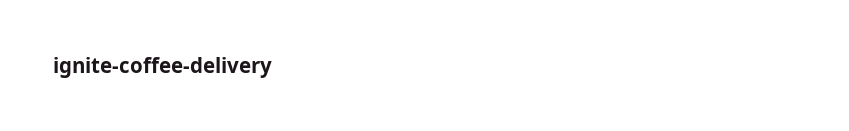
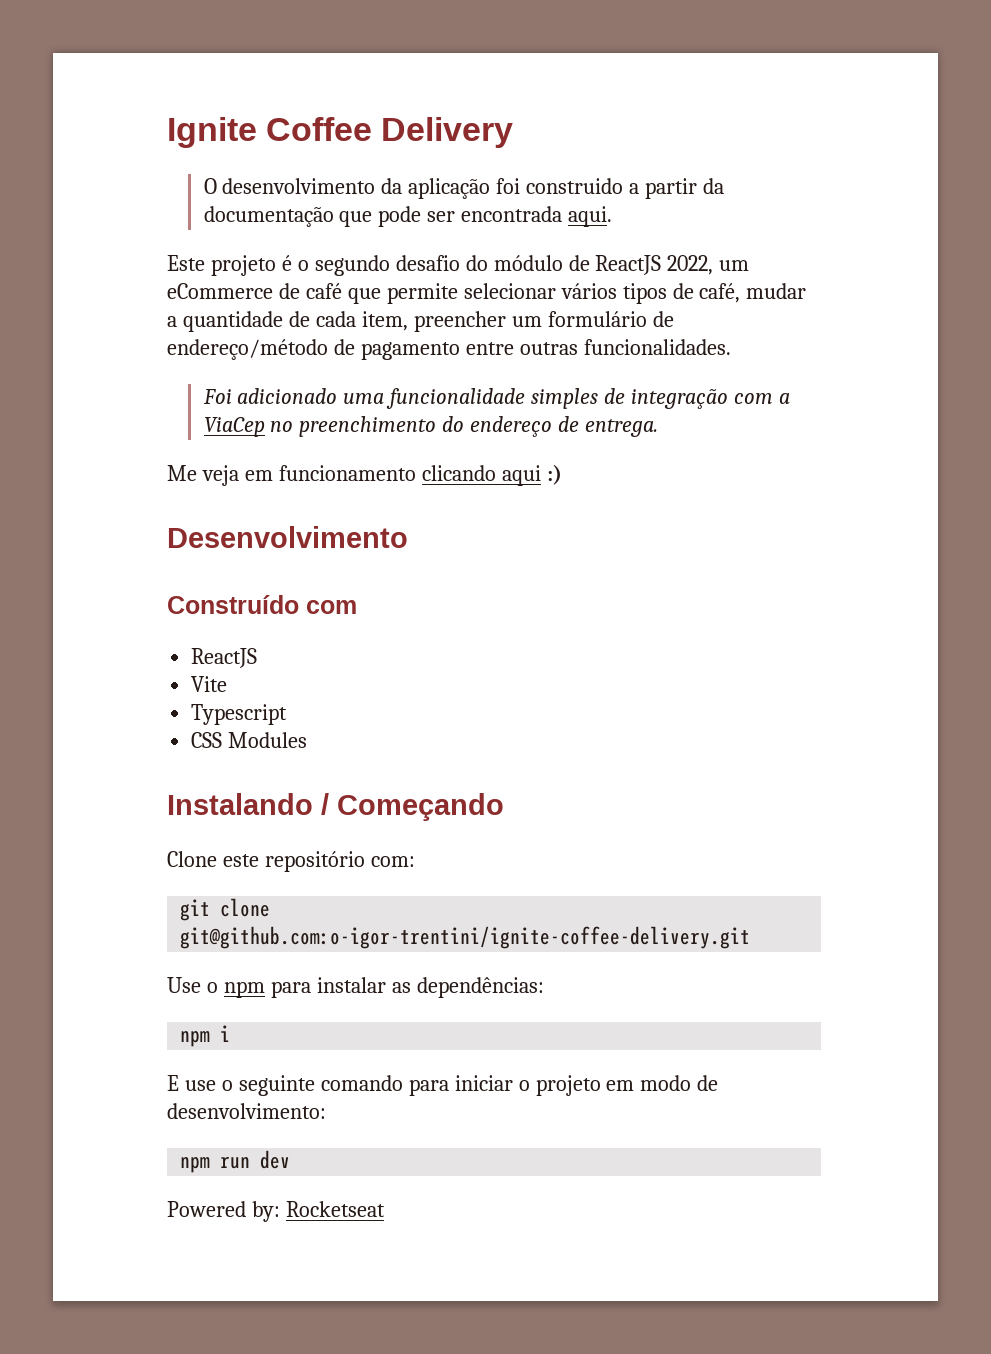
[53,57,272,78] ignite-coffee-delivery -> [167,117,514,148] [203,178,725,199] [203,206,613,227] [167,255,750,276] [167,283,807,304] [167,311,674,332] [167,339,731,360] [202,388,791,409] [203,416,659,437] [167,464,562,486] [167,526,408,548] [167,595,357,614] [191,648,258,668] [191,676,228,692] [191,704,288,725] [191,732,308,748] [167,793,504,821] [167,851,415,872] [180,898,271,921] [180,926,751,949] [167,977,544,998] [180,1025,231,1047] [167,1075,719,1096] [167,1103,326,1119] [180,1150,291,1173] [167,1201,385,1222] Ignite Coffee Delivery // O desenvolvimento da aplicação foi construido a partir da documentação que pode ser encontrada aqui. // Este projeto é o segundo desafio do módulo de ReactJS 2022, um eCommerce de café que permite selecionar vários tipos de café, mudar a quantidade de cada item, preencher um formulário de endereço/método de pagamento entre outras funcionalidades. // Foi adicionado uma funcionalidade simples de integração com a ViaCep no preenchimento do endereço de entrega. // Me veja em funcionamento clicando aqui :) // Desenvolvimento // Construído com // ReactJS // Vite // Typescript // CSS Modules // Instalando / Começando // Clone este repositório com: // git clone git@github.com:o-igor-trentini/ignite-coffee-delivery.git // Use o npm para instalar as dependências: // npm i // E use o seguinte comando para iniciar o projeto em modo de desenvolvimento: // npm run dev // Powered by: Rocketseat

